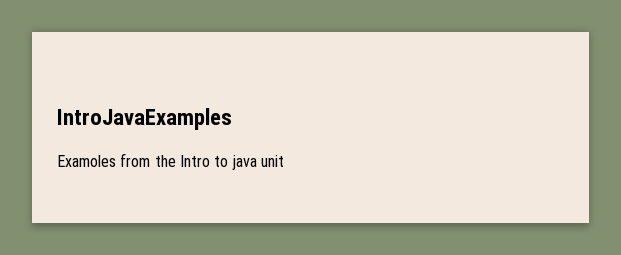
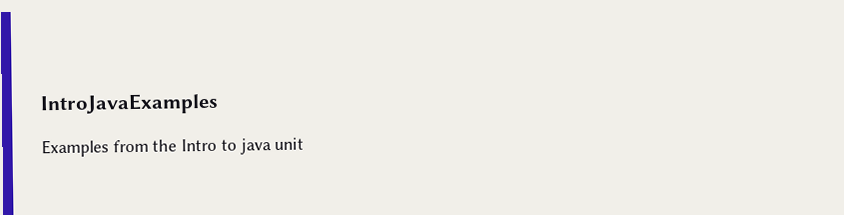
[57,155,116,167] Examoles -> [41,139,109,158] Examples

